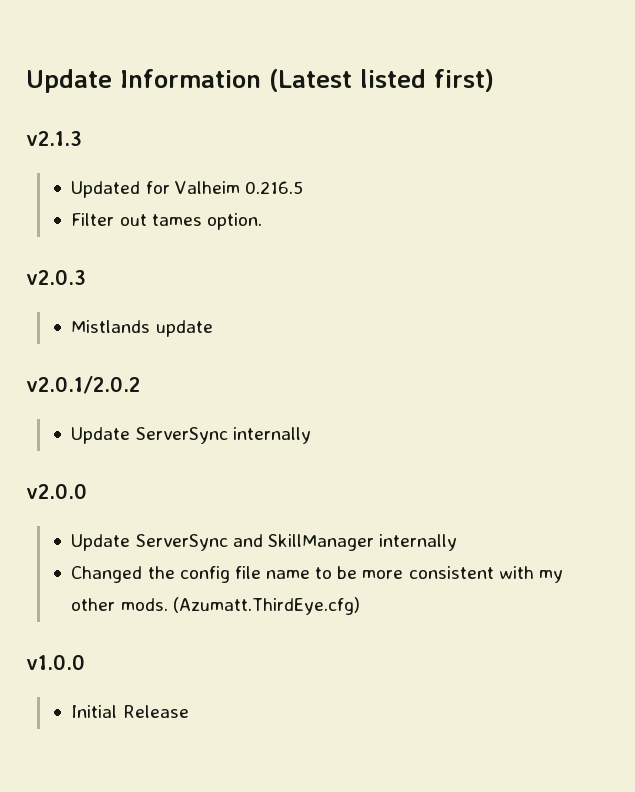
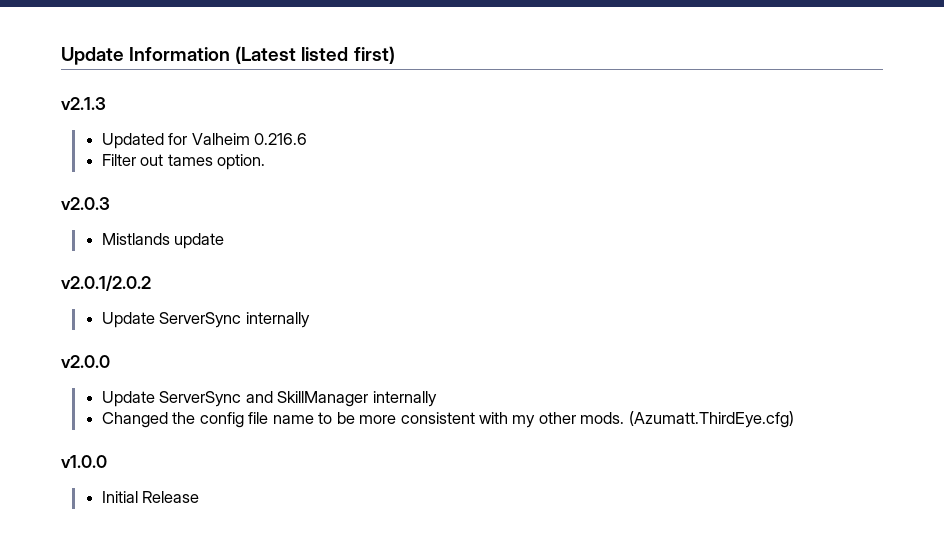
[244,181,303,194] 0.216.5 -> [254,133,308,145] 0.216.6

